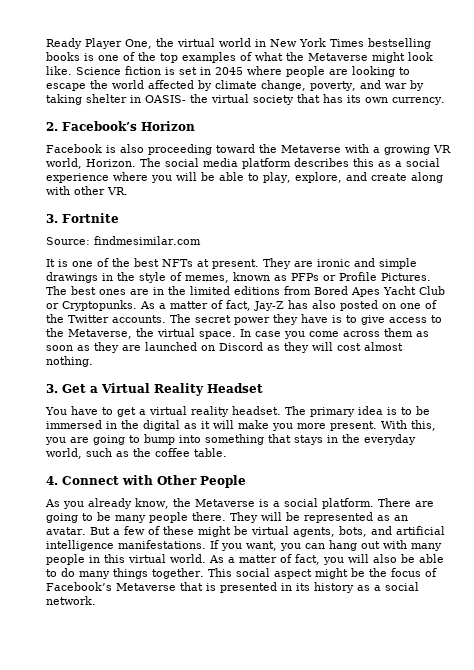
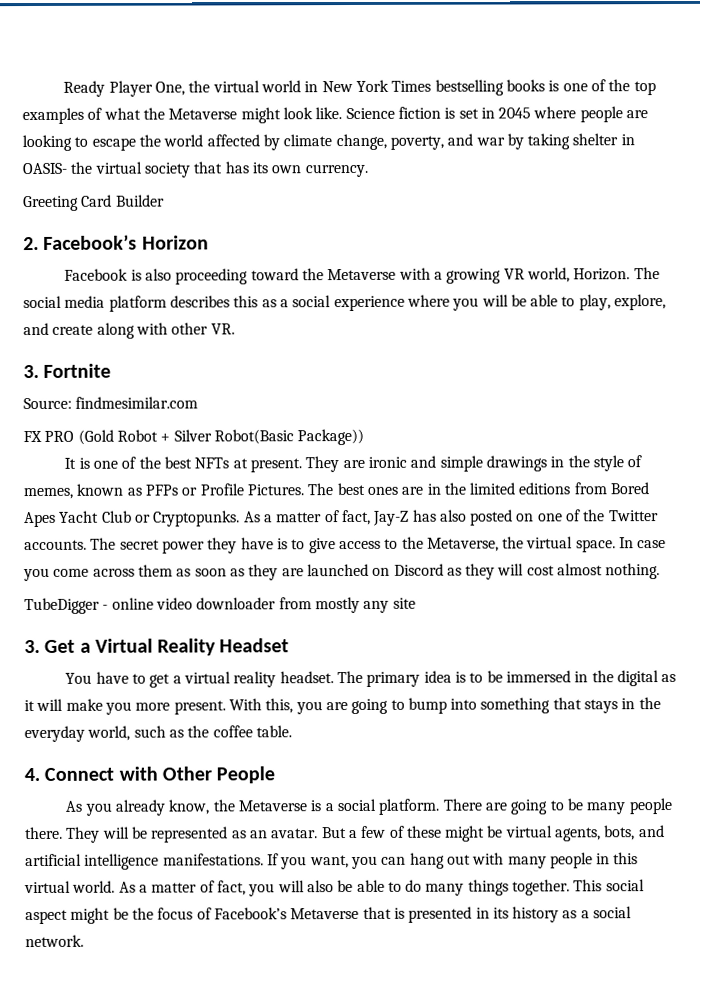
(445, 101) none -> [23,194,165,212] // Greeting Card Builder
(201, 240) none -> [23,428,365,446] // FX PRO (Gold Robot + Silver Robot(Basic Package))
(93, 361) none -> [24,596,416,615] // TubeDigger - online video downloader from mostly any site

